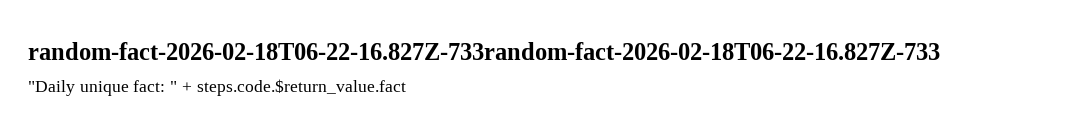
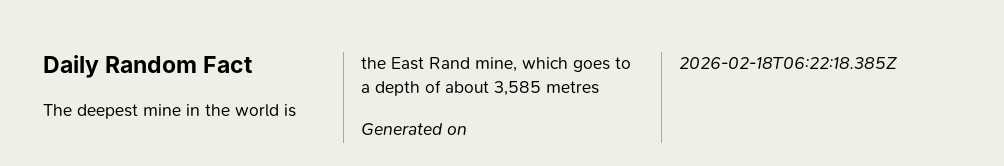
[28,42,940,60] [28,79,406,96] random-fact-2026-02-18T06-22-16.827Z-733random-fact-2026-02-18T06-22-16.827Z-733 // "Daily unique fact: " + steps.code.$return_value.fact -> [43,55,254,78] [43,104,296,119] [361,57,631,72] [361,80,599,96] [361,123,467,135] [679,57,898,69] Daily Random Fact // The deepest mine in the world is the East Rand mine, which goes to a depth of about 3,585 metres // Generated on 2026-02-18T06:22:18.385Z

